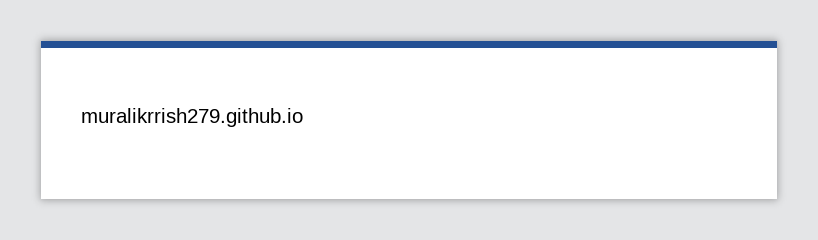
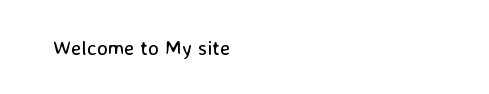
[81,108,303,127] muralikrrish279.github.io -> [53,41,230,59] Welcome to My site

